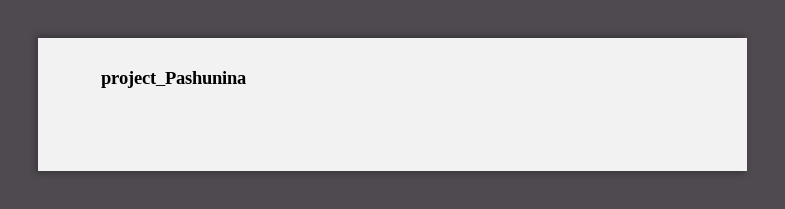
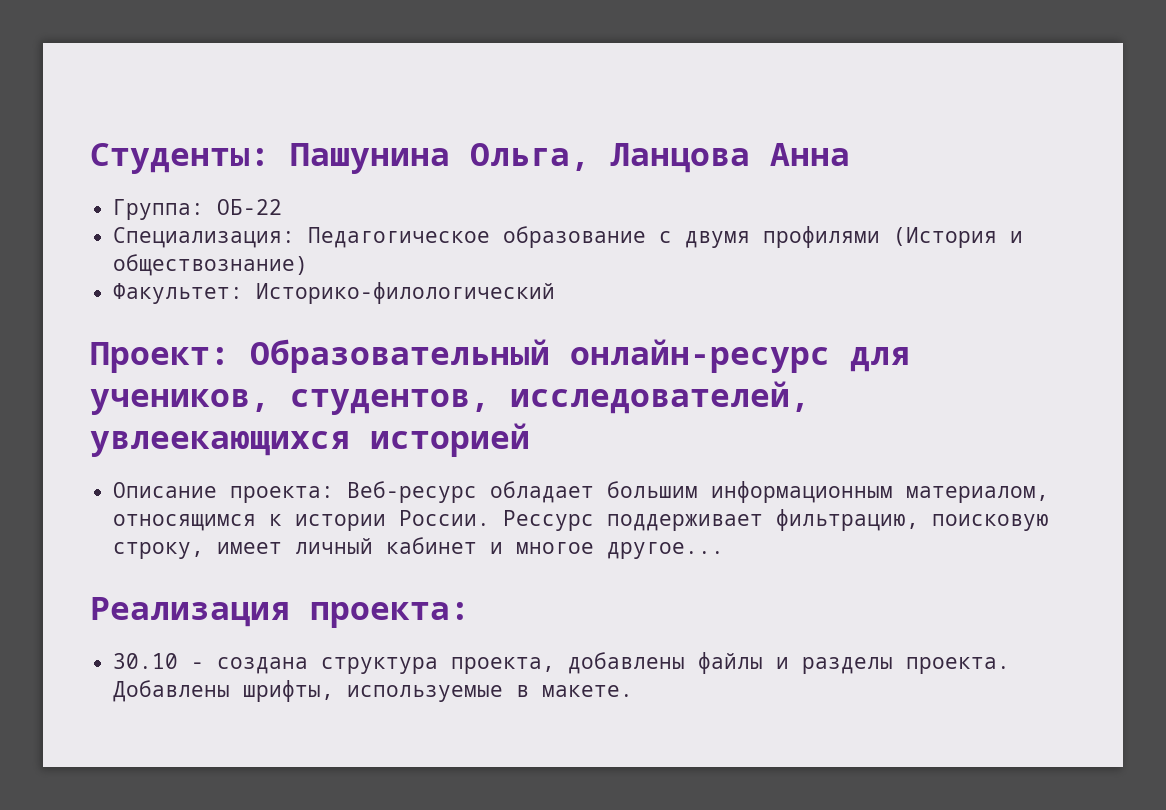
[101,71,246,88] project_Pashunina -> [90,143,850,174] [113,199,283,220] [113,226,1024,248] [113,254,309,276] [113,282,556,304] [90,339,910,373] [90,381,810,415] [90,423,530,457] [113,481,1050,503] [113,509,1050,531] [113,537,725,559] [90,597,470,628] [113,652,1011,674] [113,680,634,702] Студенты: Пашунина Ольга, Ланцова Анна // Группа: ОБ-22 // Специализация: Педагогическое образование с двумя профилями (История и обществознание) // Факультет: Историко-филологический // Проект: Образовательный онлайн-ресурс для учеников, студентов, исследователей, увлеекающихся историей // Описание проекта: Веб-ресурс обладает большим информационным материалом, относящимся к истории России. Рессурс поддерживает фильтрацию, поисковую строку, имеет личный кабинет и многое другое... // Реализация проекта: // 30.10 - создана структура проекта, добавлены файлы и разделы проекта. Добавлены шрифты, используемые в макете.

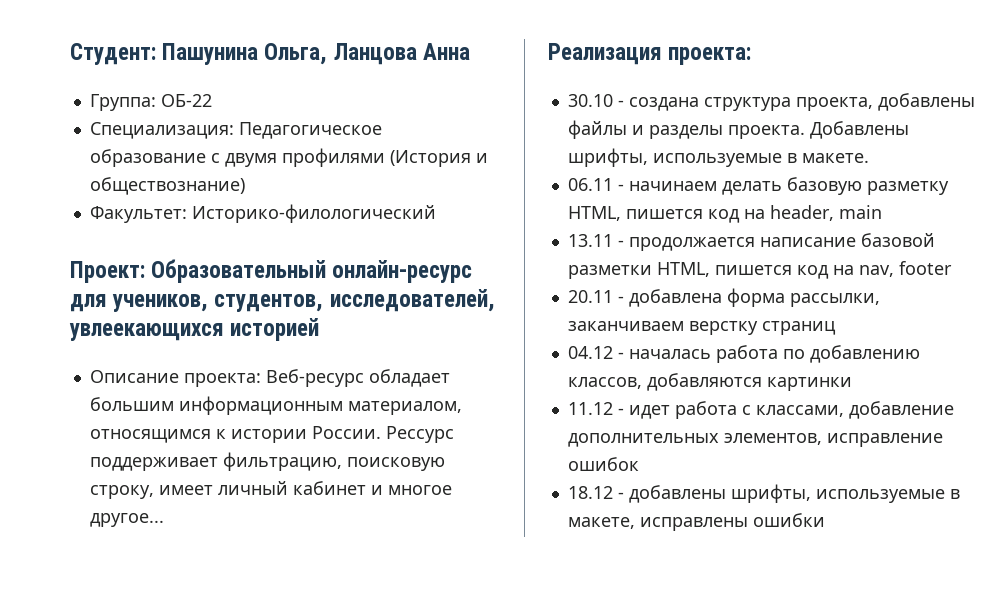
[90,143,270,174] Студенты: -> [70,43,156,65] Студент:
(634, 691) none -> [567,177,949,195] [567,205,882,223] [567,233,935,251] [567,261,952,279] [567,288,880,307] [567,321,836,335] [567,345,920,363] [567,373,852,391] [567,401,954,419] [567,433,943,447] [567,457,639,471] [567,484,960,503] [567,513,825,531] // 06.11 - начинаем делать базовую разметку HTML, пишется код на header, main // 13.11 - продолжается написание базовой разметки HTML, пишется код на nav, footer // 20.11 - добавлена форма рассылки, заканчиваем верстку страниц // 04.12 - началась работа по добавлению классов, добавляются картинки // 11.12 - идет работа с классами, добавление дополнительных элементов, исправление ошибок // 18.12 - добавлены шрифты, используемые в макете, исправлены ошибки

